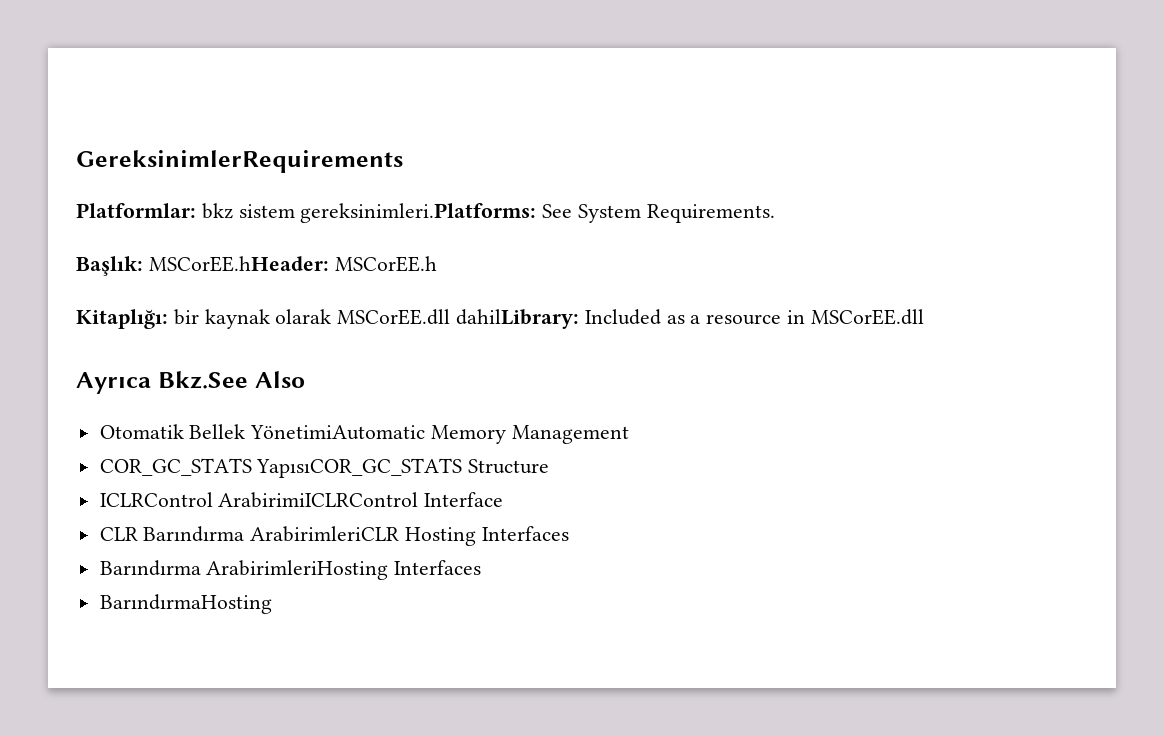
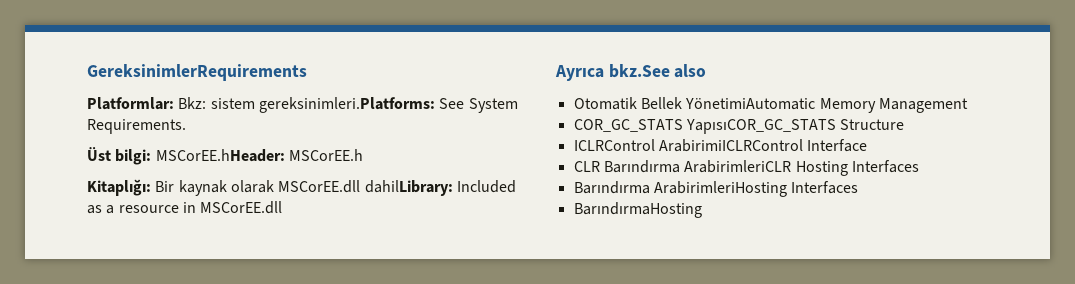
[201,203,233,219] bkz -> [178,97,207,109] Bkz:
[76,256,143,276] Başlık: -> [87,147,152,165] Üst bilgi:
[173,309,199,325] bir -> [155,181,175,192] Bir
[157,371,305,389] Bkz.See Also -> [608,64,707,78] bkz.See also

